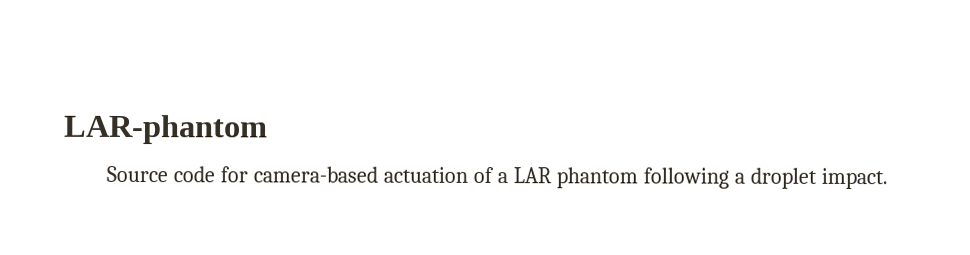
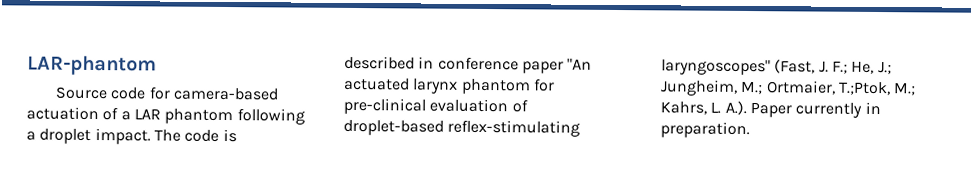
(888, 178) none -> [153,128,237,143] [344,55,593,74] [343,77,555,95] [343,97,528,115] [343,119,581,137] [661,59,892,76] [660,79,917,96] [660,100,881,118] [660,121,750,139] The code is described in conference paper "An actuated larynx phantom for pre-clinical evaluation of droplet-based reflex-stimulating laryngoscopes" (Fast, J. F.; He, J.; Jungheim, M.; Ortmaier, T.;Ptok, M.; Kahrs, L. A.). Paper currently in preparation.

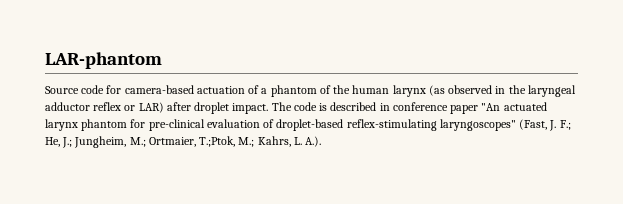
[133,108,305,125] [26,131,36,141] LAR phantom following a -> [270,85,576,97] [45,102,191,113] phantom of the human larynx (as observed in the laryngeal adductor reflex or LAR) after
[749,101,881,118] [660,121,750,139] Paper currently in preparation. -> (322, 141) none

